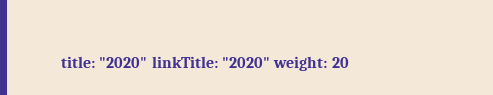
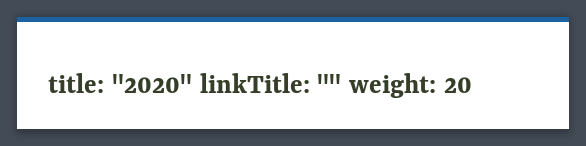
[221,57,270,68] "2020" -> [317,74,342,93] ""

